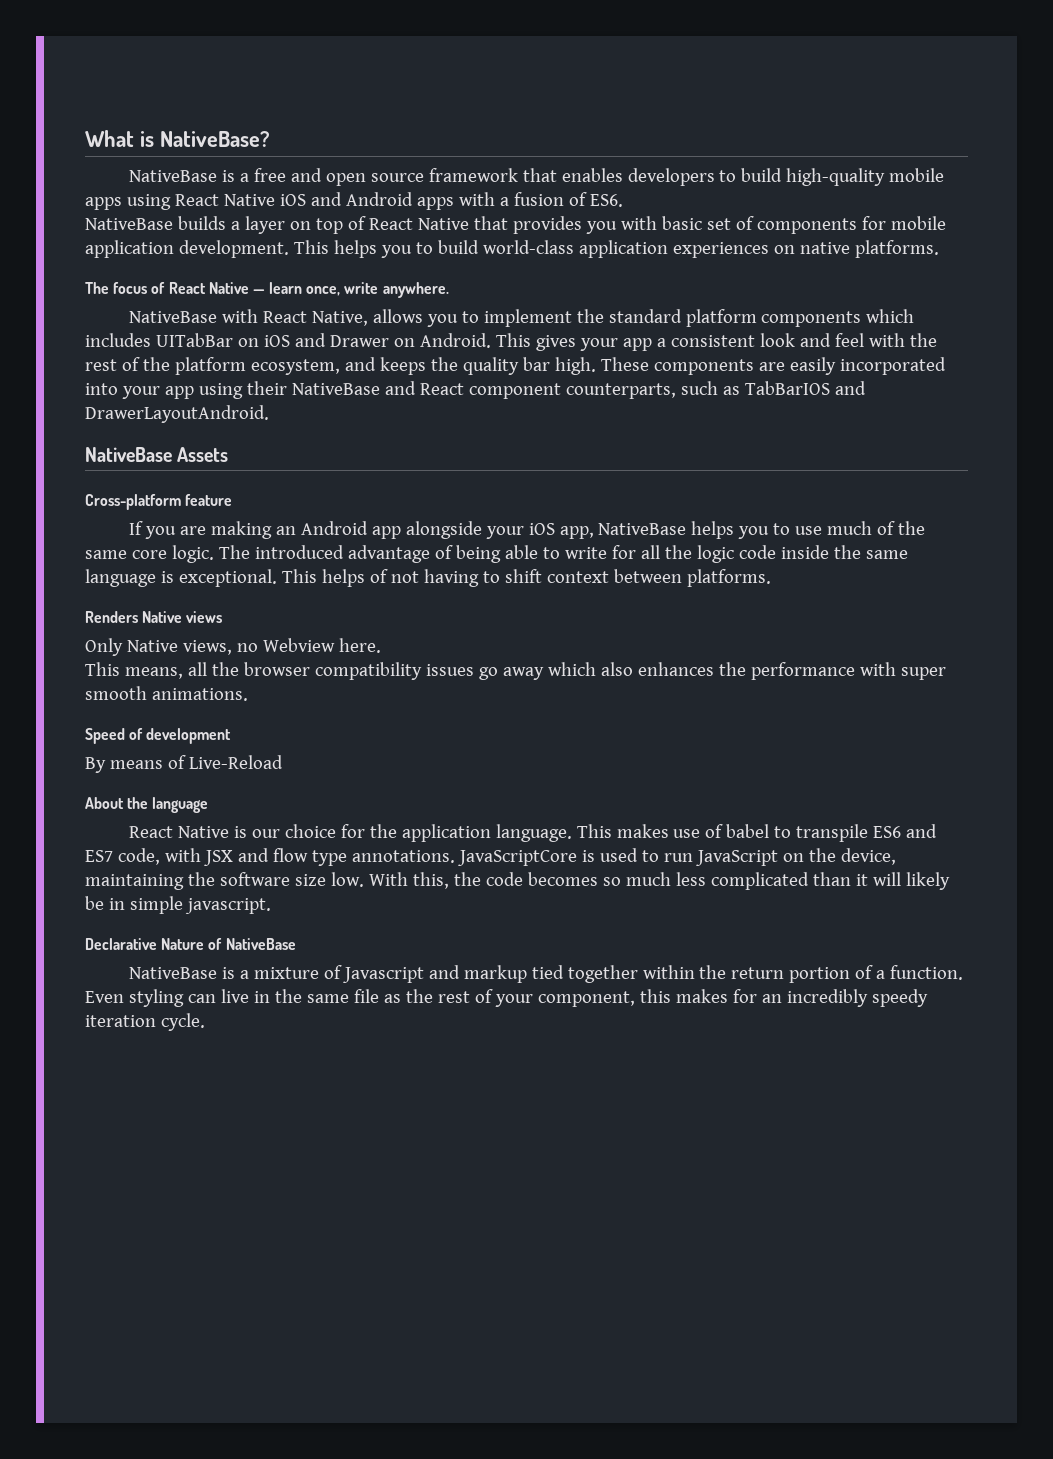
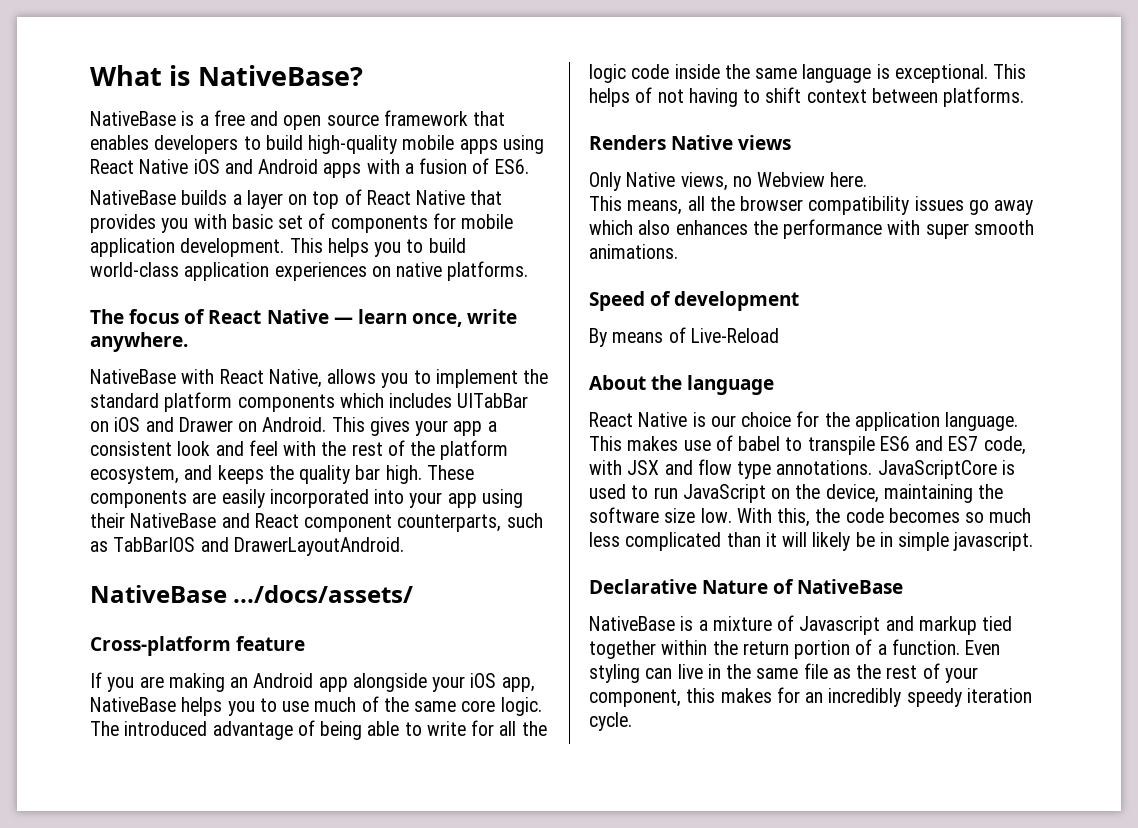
[177,447,229,462] Assets -> [233,585,414,603] .../docs/assets/

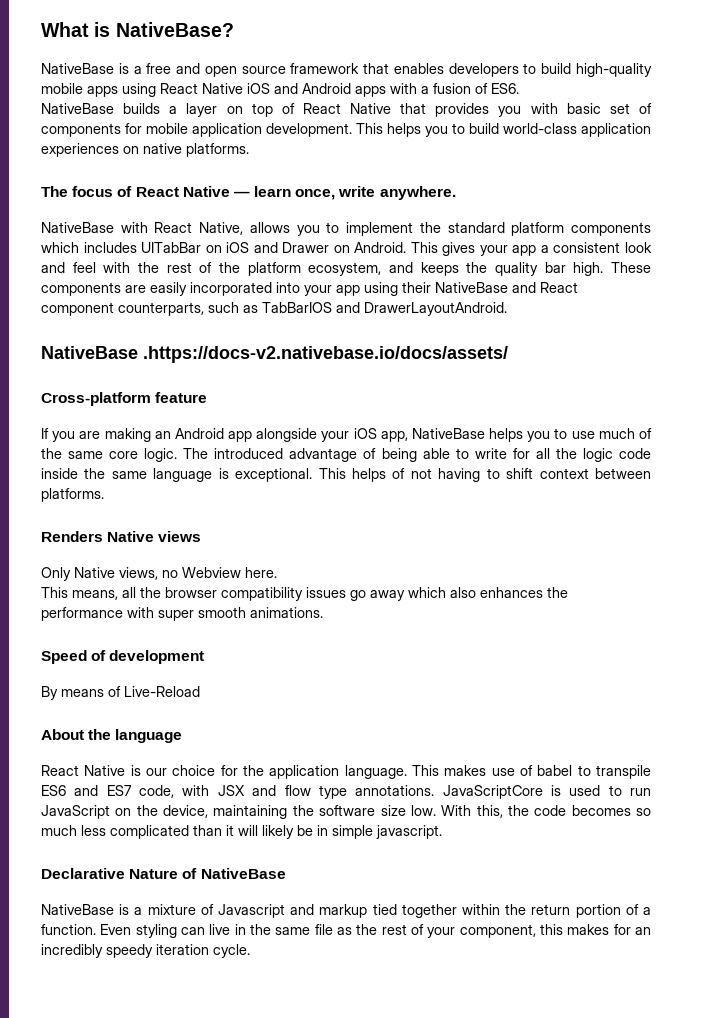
[233,585,414,603] .../docs/assets/ -> [143,346,508,363] .https://docs-v2.nativebase.io/docs/assets/

